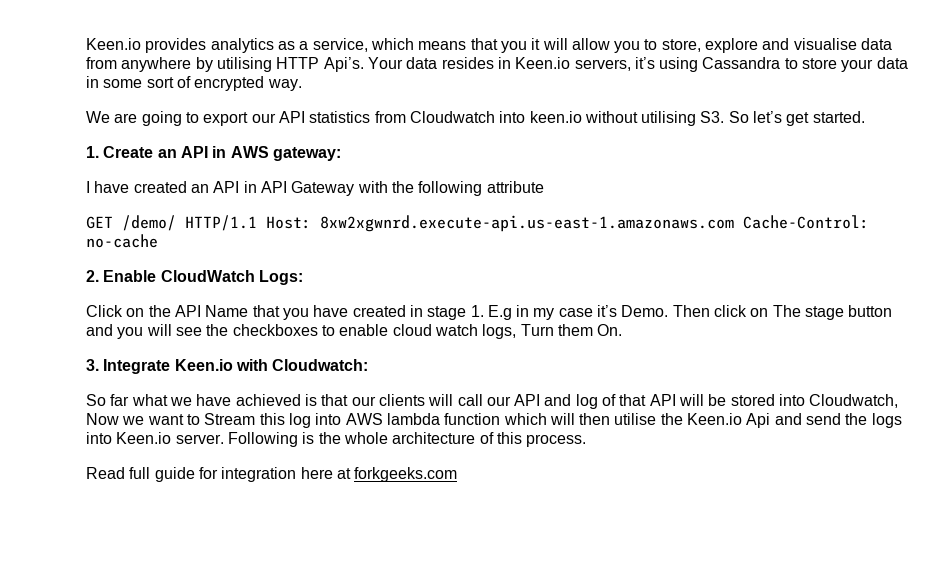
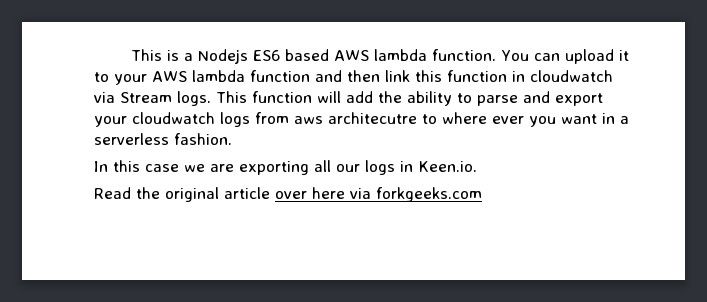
[86,38,893,53] [86,57,908,72] [86,76,302,91] [86,111,865,126] [86,146,341,161] [86,181,544,196] [86,215,869,232] [86,234,158,248] [86,270,303,285] [86,305,893,320] [86,324,623,339] [86,359,369,374] [86,394,899,409] [86,413,902,428] [86,432,587,447] [86,467,351,482] Keen.io provides analytics as a service, which means that you it will allow you to store, explore and visualise data from anywhere by utilising HTTP Api’s. Your data resides in Keen.io servers, it’s using Cassandra to store your data in some sort of encrypted way. // We are going to export our API statistics from Cloudwatch into keen.io without utilising S3. So let’s get started. // 1. Create an API in AWS gateway: // I have created an API in API Gateway with the following attribute // GET /demo/ HTTP/1.1 Host: 8xw2xgwnrd.execute-api.us-east-1.amazonaws.com Cache-Control: no-cache // 2. Enable CloudWatch Logs: // Click on the API Name that you have created in stage 1. E.g in my case it’s Demo. Then click on The stage button and you will see the checkboxes to enable cloud watch logs, Turn them On. // 3. Integrate Keen.io with Cloudwatch: // So far what we have achieved is that our clients will call our API and log of that API will be stored into Cloudwatch, Now we want to Stream this log into AWS lambda function which will then utilise the Keen.io Api and send the logs into Keen.io server. Following is the whole architecture of this process. // Read full guide for integration here at -> [131,49,630,64] [94,70,613,85] [94,91,603,106] [94,112,629,127] [94,133,232,145] [94,160,477,175] [94,187,371,202] This is a Nodejs ES6 based AWS lambda function. You can upload it to your AWS lambda function and then link this function in cloudwatch via Stream logs. This function will add the ability to parse and export your cloudwatch logs from aws architecutre to where ever you want in a serverless fashion. // In this case we are exporting all our logs in Keen.io. // Read the original article over here via

